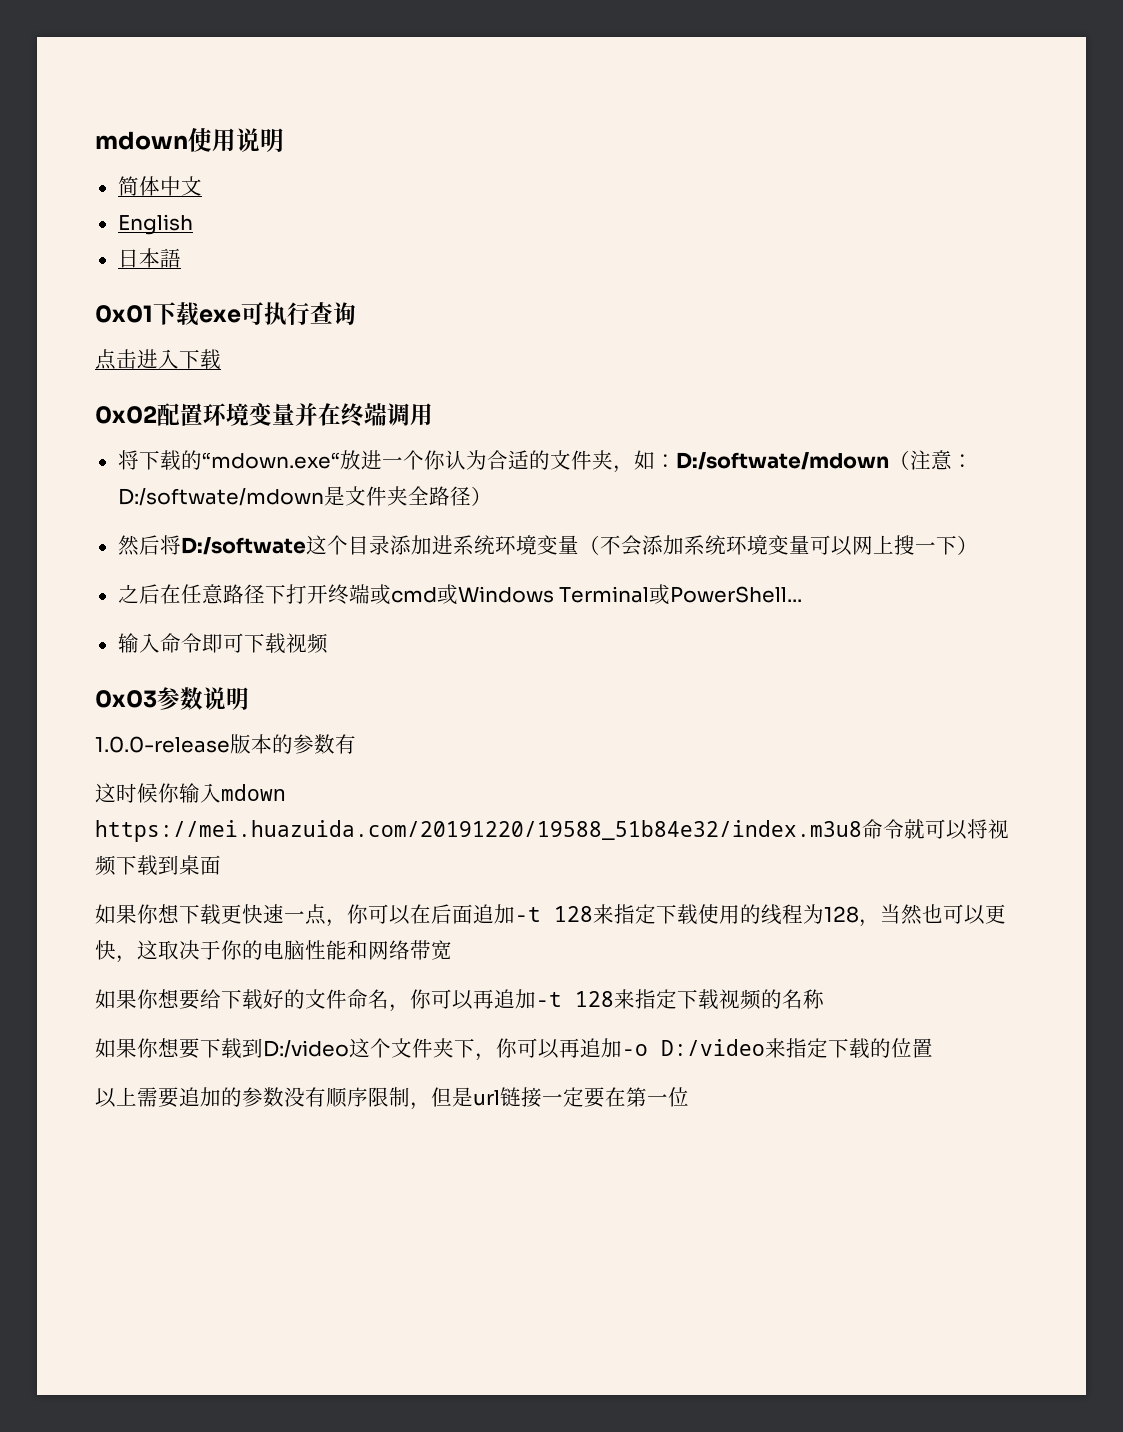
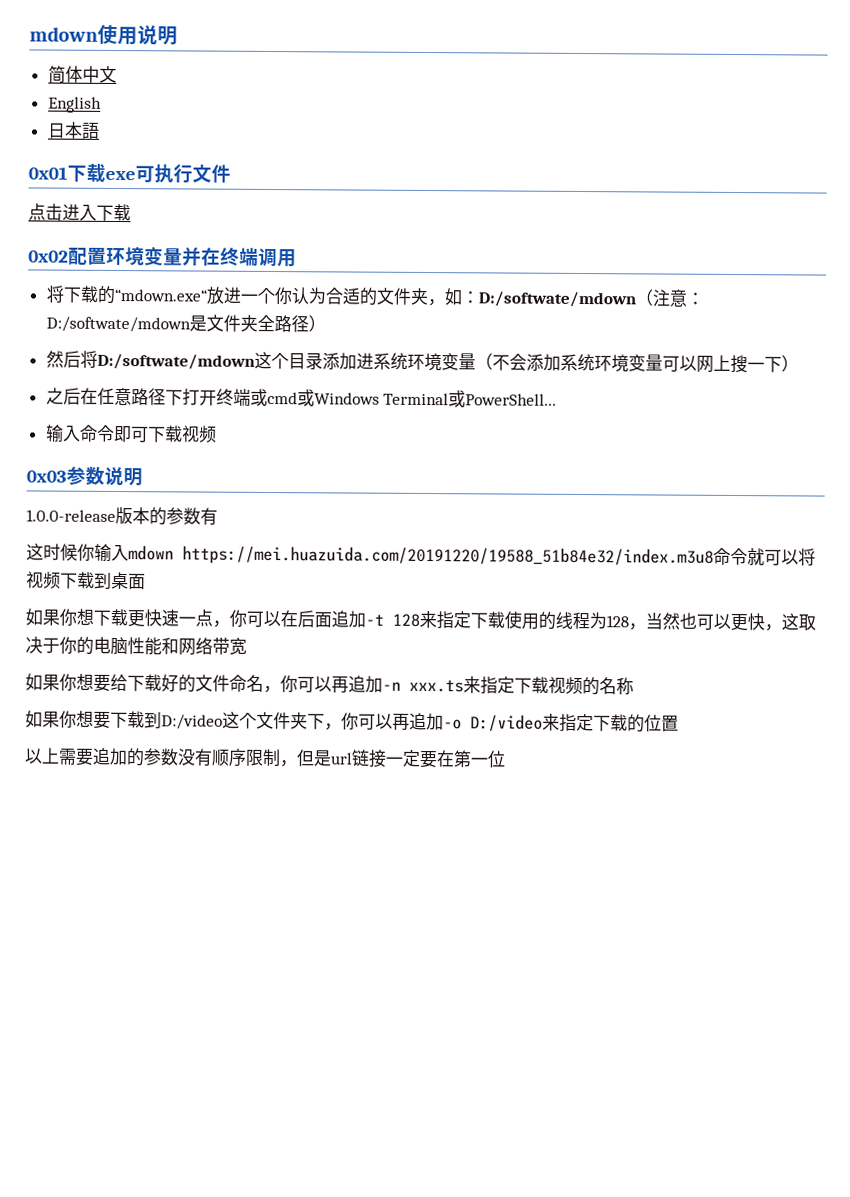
[310,302,356,325] 查询 -> [192,164,231,183] 文件
[180,537,306,555] D:/softwate -> [96,353,255,370] D:/softwate/mdown
[536,991,614,1007] -t 128 -> [382,679,464,693] -n xxx.ts

